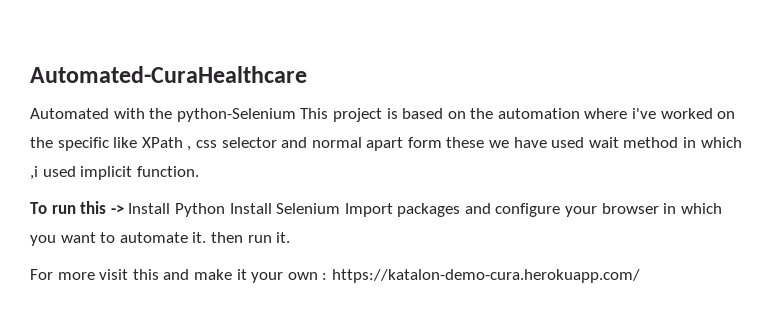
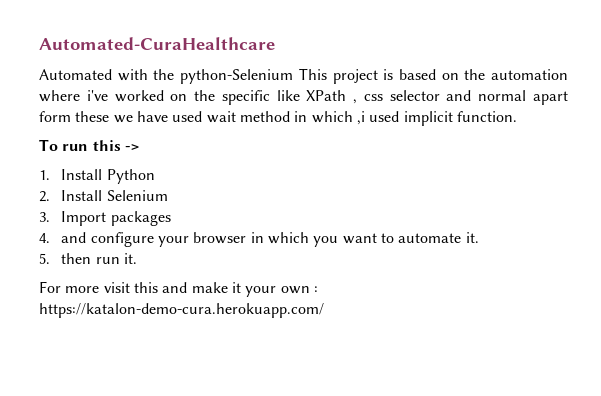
(124, 209) none -> [39,170,50,180] // 1.
(225, 210) none -> [39,191,50,202] // 2.
(341, 208) none -> [39,212,50,222] // 3.
(461, 210) none -> [39,233,50,243] // 4.
(207, 237) none -> [39,253,50,264] // 5.

